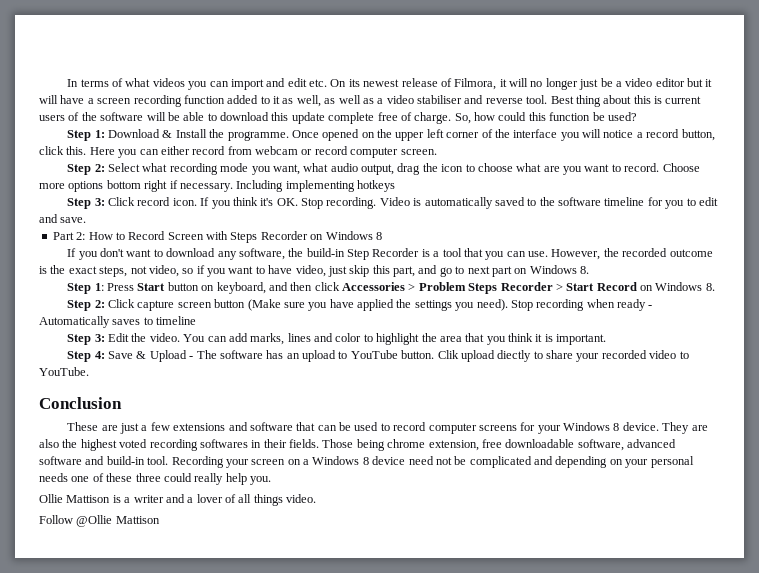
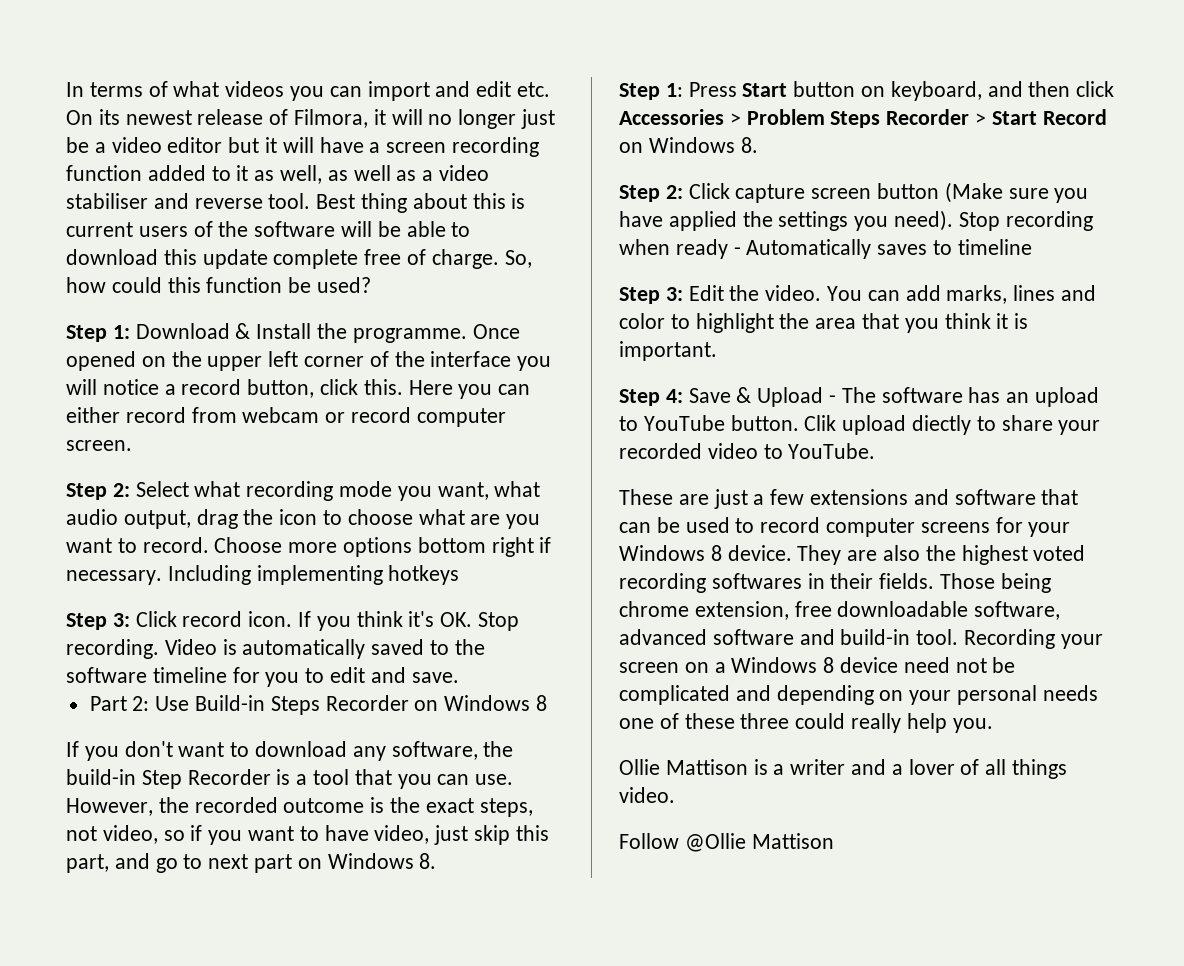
[88,231,228,240] How to Record Screen with -> [155,695,266,711] Use Build-in
[39,397,122,409] // Conclusion -> (876, 451) none

